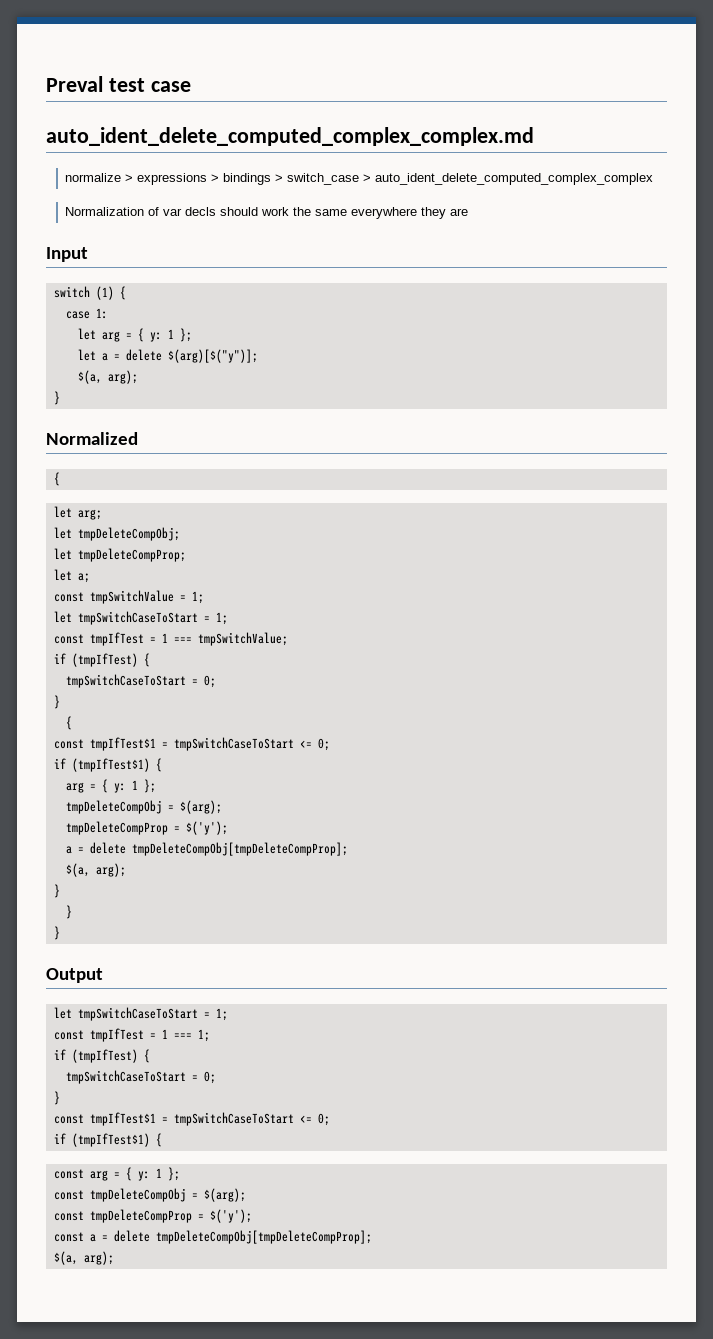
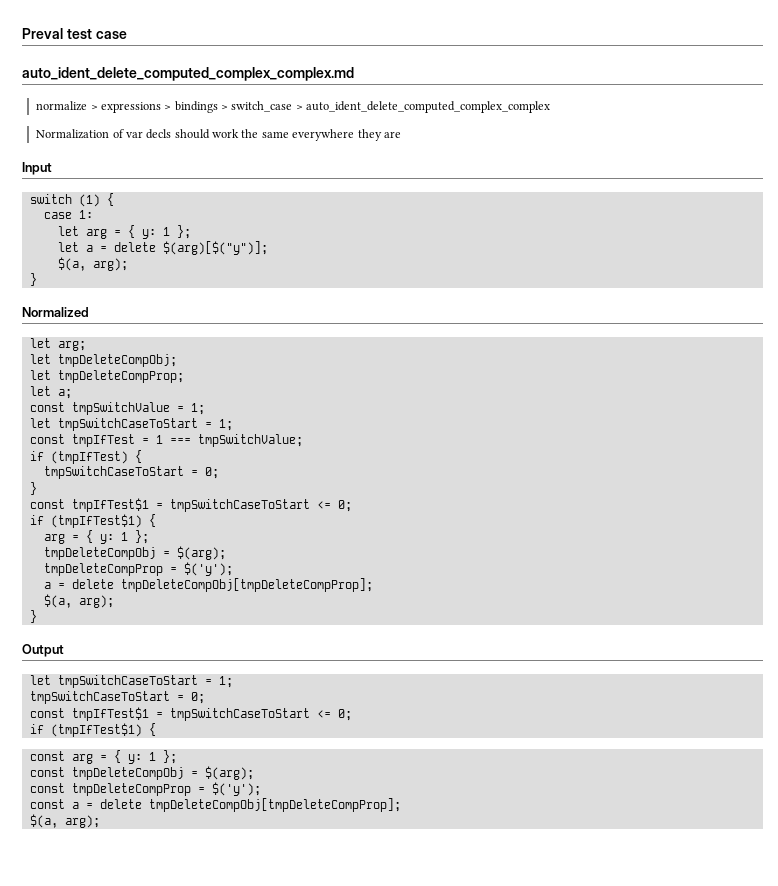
[53,472,60,486] // { -> (89, 312) none
[65,716,72,730] // { -> (37, 488) none
[65,905,72,919] [53,926,60,940] // } // } -> (37, 616) none
[53,1028,210,1042] [53,1049,150,1063] [65,1070,216,1084] [53,1091,60,1105] // const tmpIfTest = 1 === 1; // if (tmpIfTest) { // tmpSwitchCaseToStart = 0; // } -> [29,691,205,704] // tmpSwitchCaseToStart = 0;

